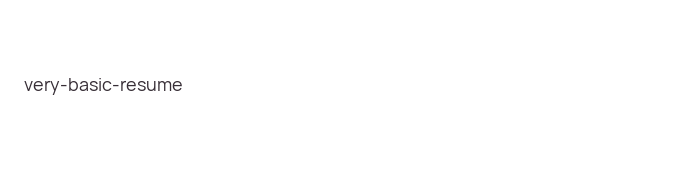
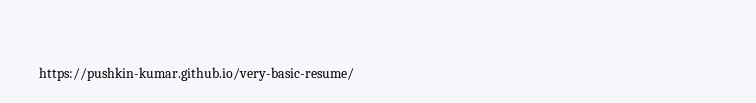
[24,78,183,95] very-basic-resume -> [39,67,354,81] https://pushkin-kumar.github.io/very-basic-resume/

